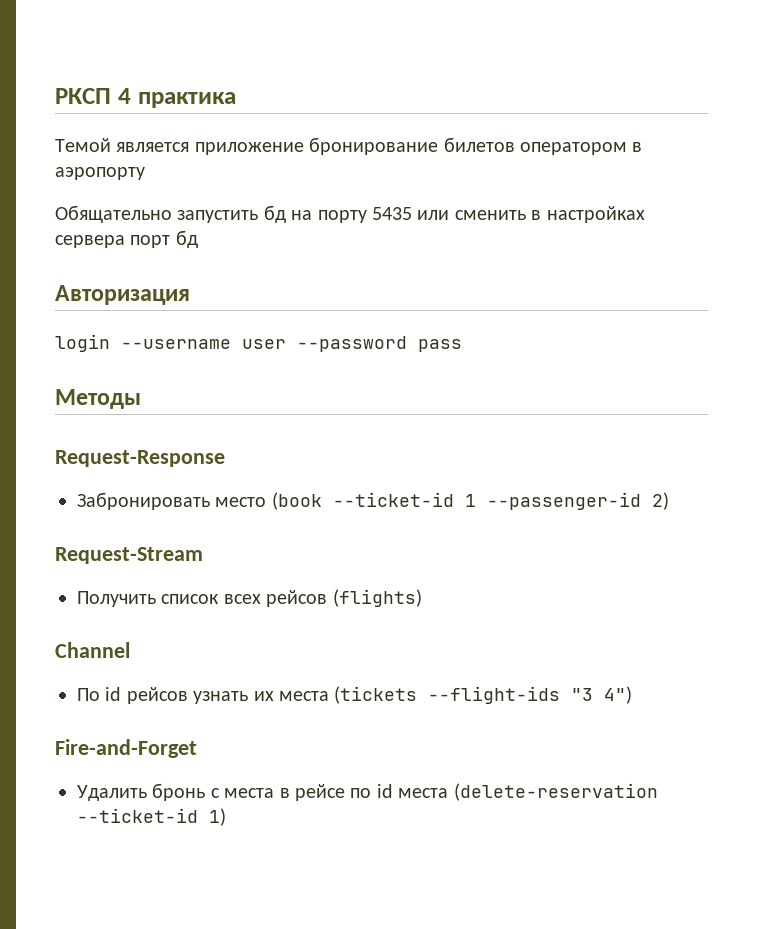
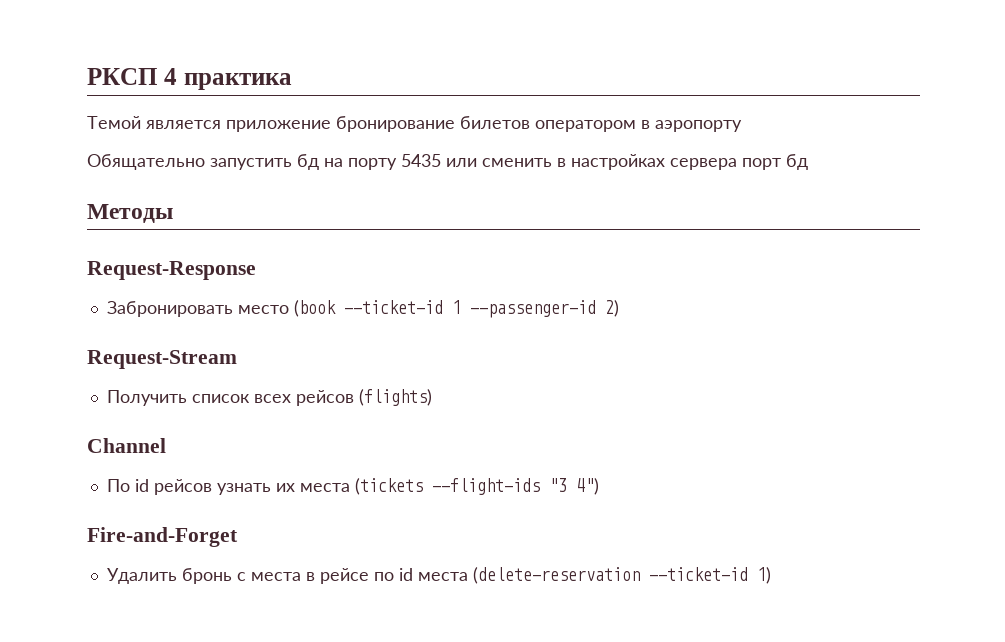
[55,285,190,305] [55,334,462,352] // Авторизация // login --username user --password pass -> (808, 162) none

